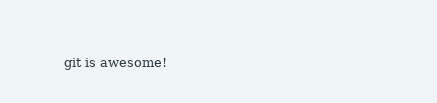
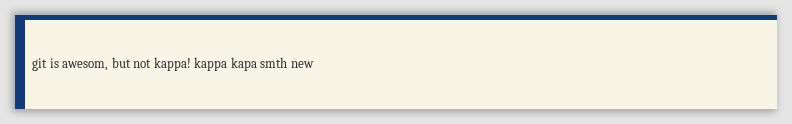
[100,58,167,67] awesome! -> [62,57,314,71] awesom, but not kappa! kappa kapa smth new

